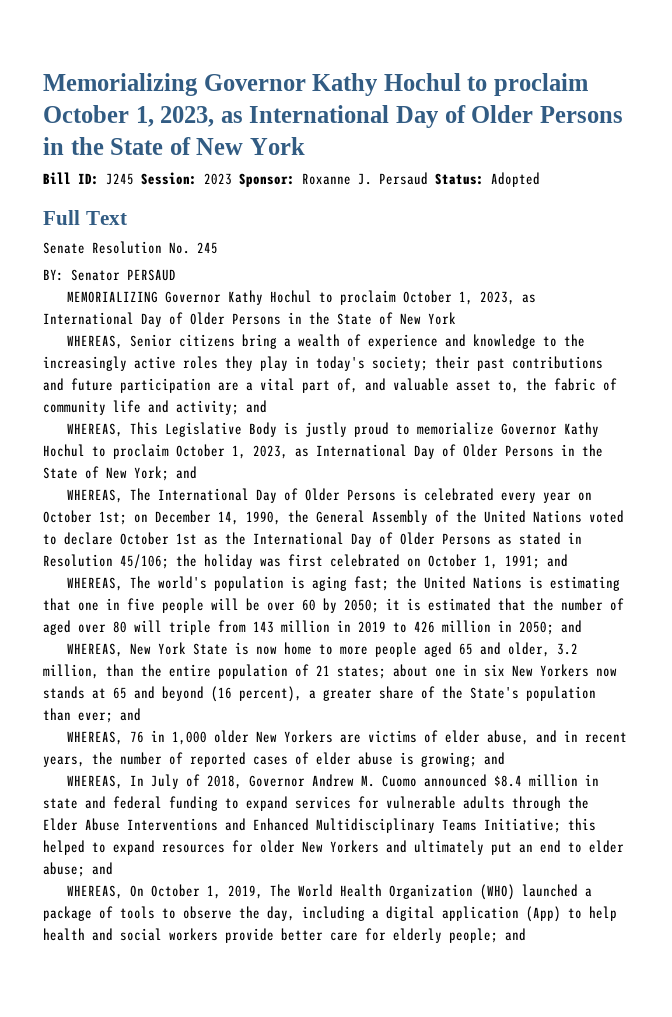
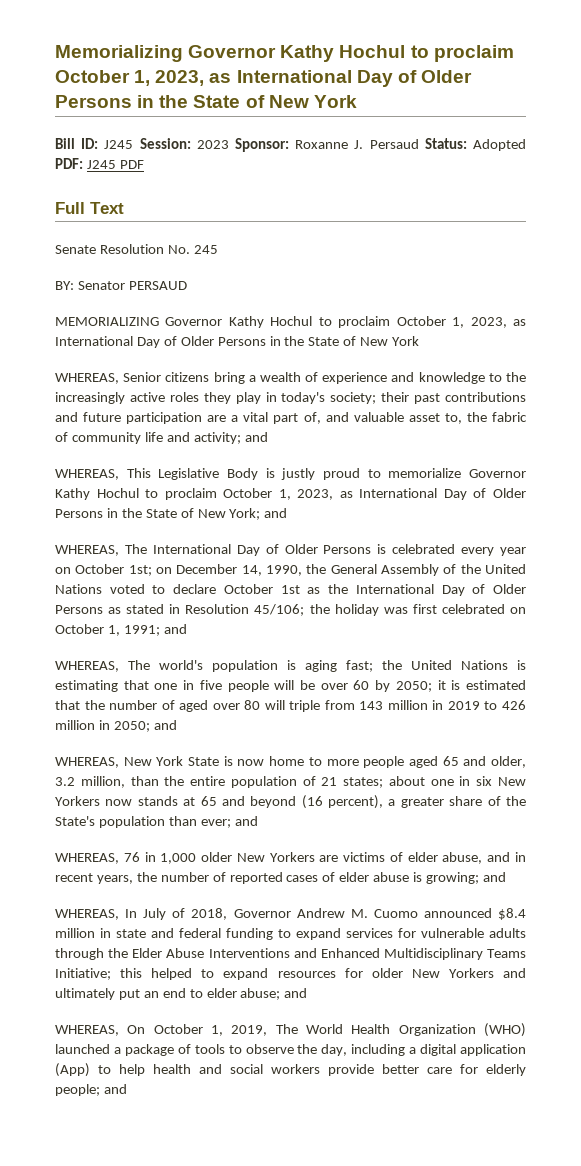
(540, 179) none -> [55,158,144,169] PDF: J245 PDF

